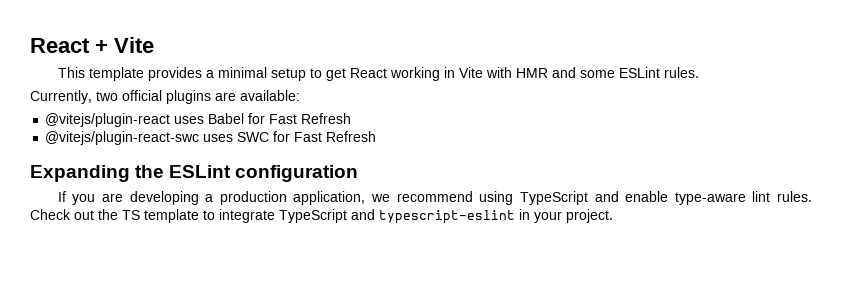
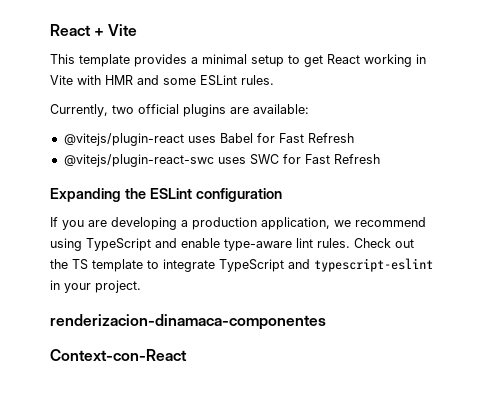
(613, 216) none -> [50,314,326,330] [50,349,187,361] // renderizacion-dinamaca-componentes // Context-con-React

